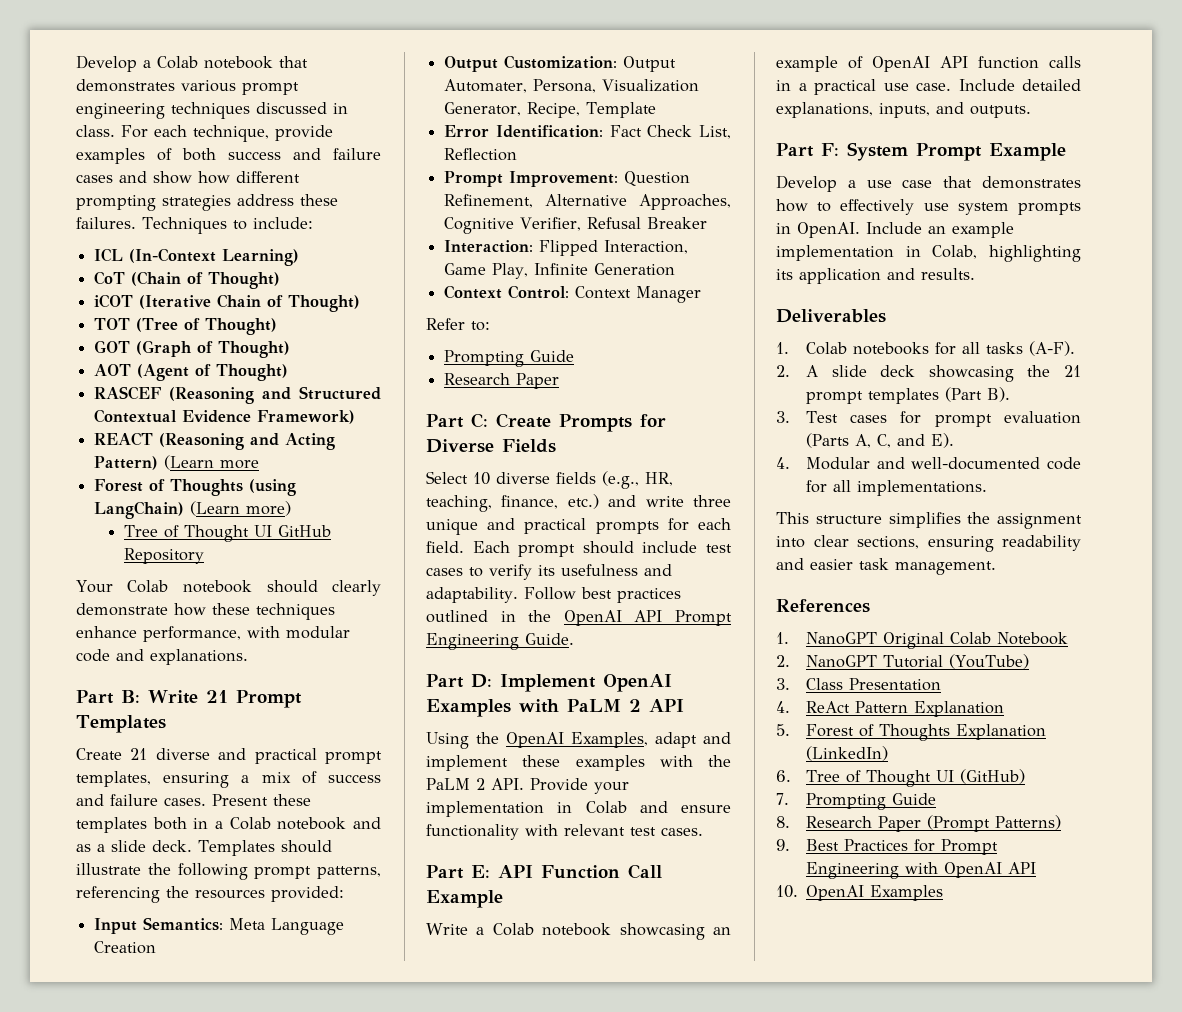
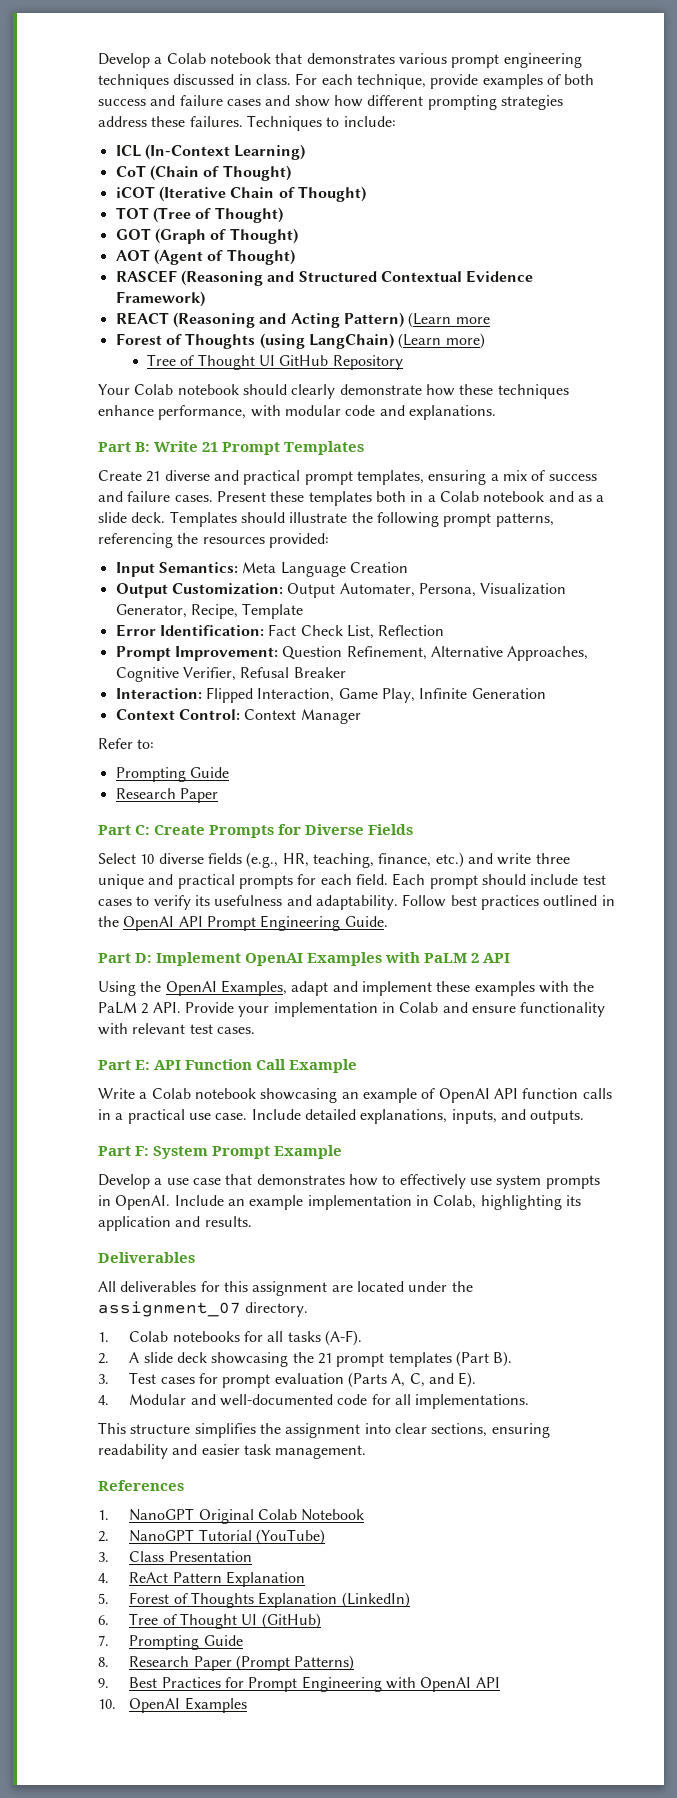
(886, 316) none -> [98,1281,473,1296] [98,1301,309,1317] // All deliverables for this assignment are located under the assignment_07 directory.

